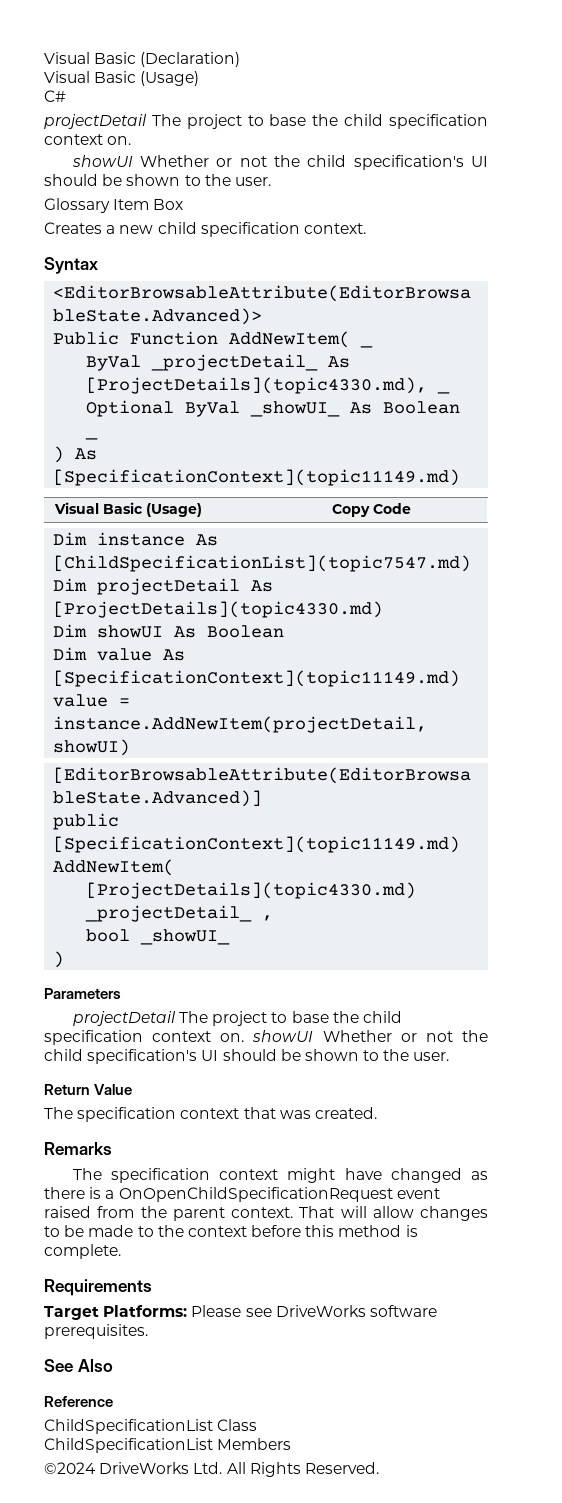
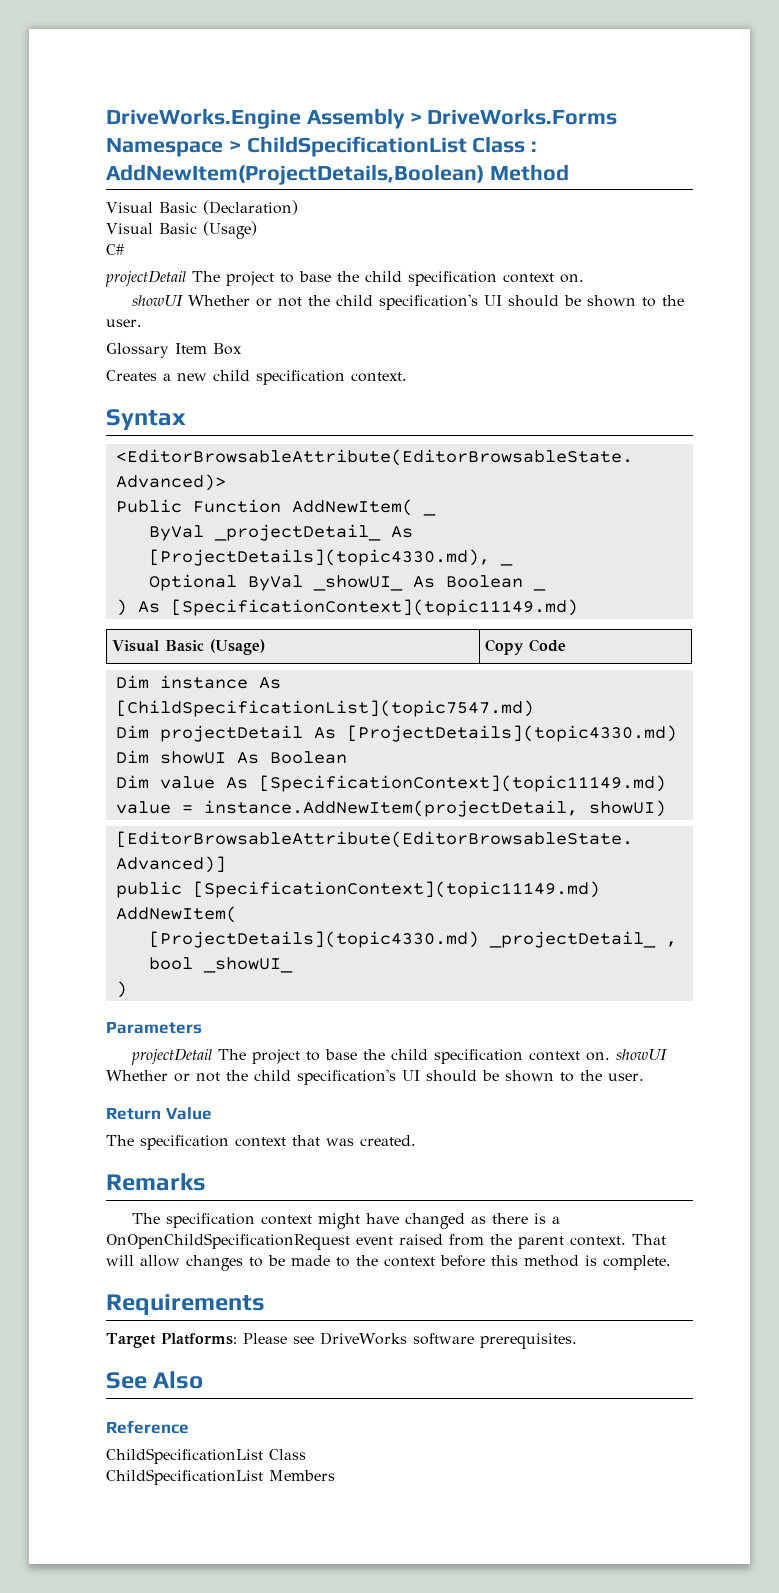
(44, 58) none -> [106,108,618,129] [106,136,538,157] [106,164,569,185] DriveWorks.Engine Assembly > DriveWorks.Forms Namespace > ChildSpecificationList Class : AddNewItem(ProjectDetails,Boolean) Method //
[44,1462,379,1477] // ©2024 DriveWorks Ltd. All Rights Reserved. -> (335, 1475) none

